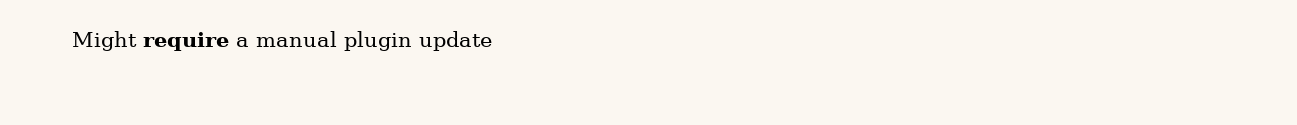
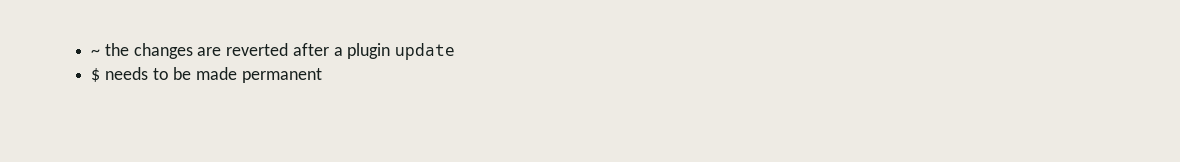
[72,31,492,51] Might require a manual plugin update -> [91,43,456,60] [91,67,322,83] ~ the changes are reverted after a plugin update // $ needs to be made permanent

